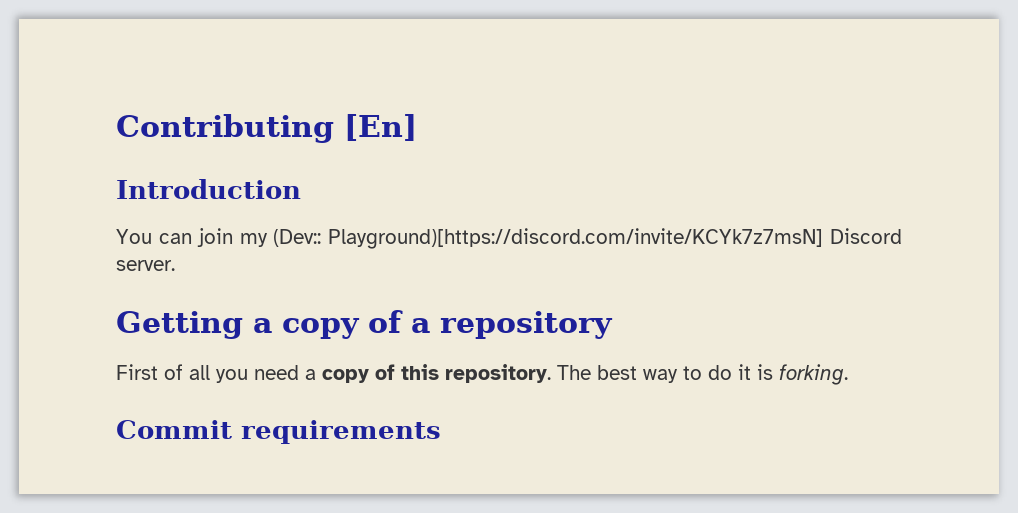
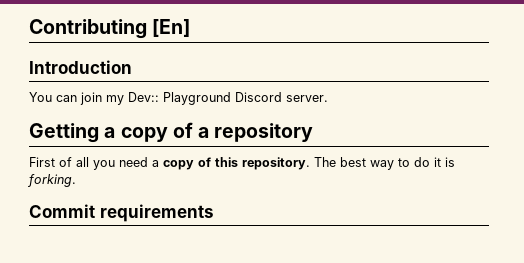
[273,228,824,249] (Dev:: Playground)[https://discord.com/invite/KCYk7z7msN] -> [128,92,231,105] Dev:: Playground

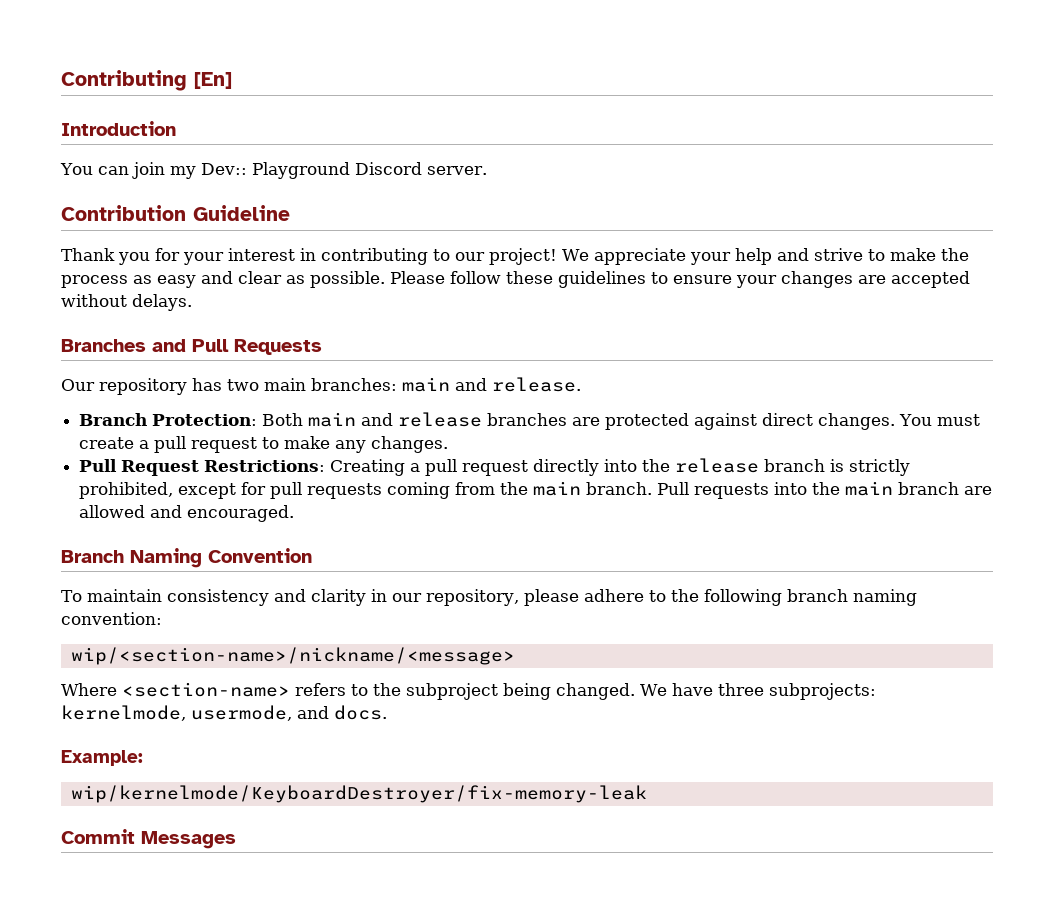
[29,122,314,143] [29,157,455,170] [27,174,76,187] Getting a copy of a repository // First of all you need a copy of this repository. The best way to do it is forking. -> [61,205,290,221] [61,248,969,265] [61,271,970,288] [61,294,192,311] [61,339,322,355] [61,377,581,395] [79,412,981,430] [79,436,449,453] [79,458,911,476] [79,481,993,499] [79,505,295,522] [61,548,312,568] [61,589,917,606] [61,612,162,625] [70,647,515,665] [61,682,876,700] [61,705,387,721] [61,750,143,766] [70,785,647,803] Contribution Guideline // Thank you for your interest in contributing to our project! We appreciate your help and strive to make the process as easy and clear as possible. Please follow these guidelines to ensure your changes are accepted without delays. // Branches and Pull Requests // Our repository has two main branches: main and release. // Branch Protection: Both main and release branches are protected against direct changes. You must create a pull request to make any changes. // Pull Request Restrictions: Creating a pull request directly into the release branch is strictly prohibited, except for pull requests coming from the main branch. Pull requests into the main branch are allowed and encouraged. // Branch Naming Convention // To maintain consistency and clarity in our repository, please adhere to the following branch naming convention: // wip/<section-name>/nickname/<message> // Where <section-name> refers to the subproject being changed. We have three subprojects: kernelmode, usermode, and docs. // Example: // wip/kernelmode/KeyboardDestroyer/fix-memory-leak
[99,204,214,222] requirements -> [141,831,236,849] Messages

